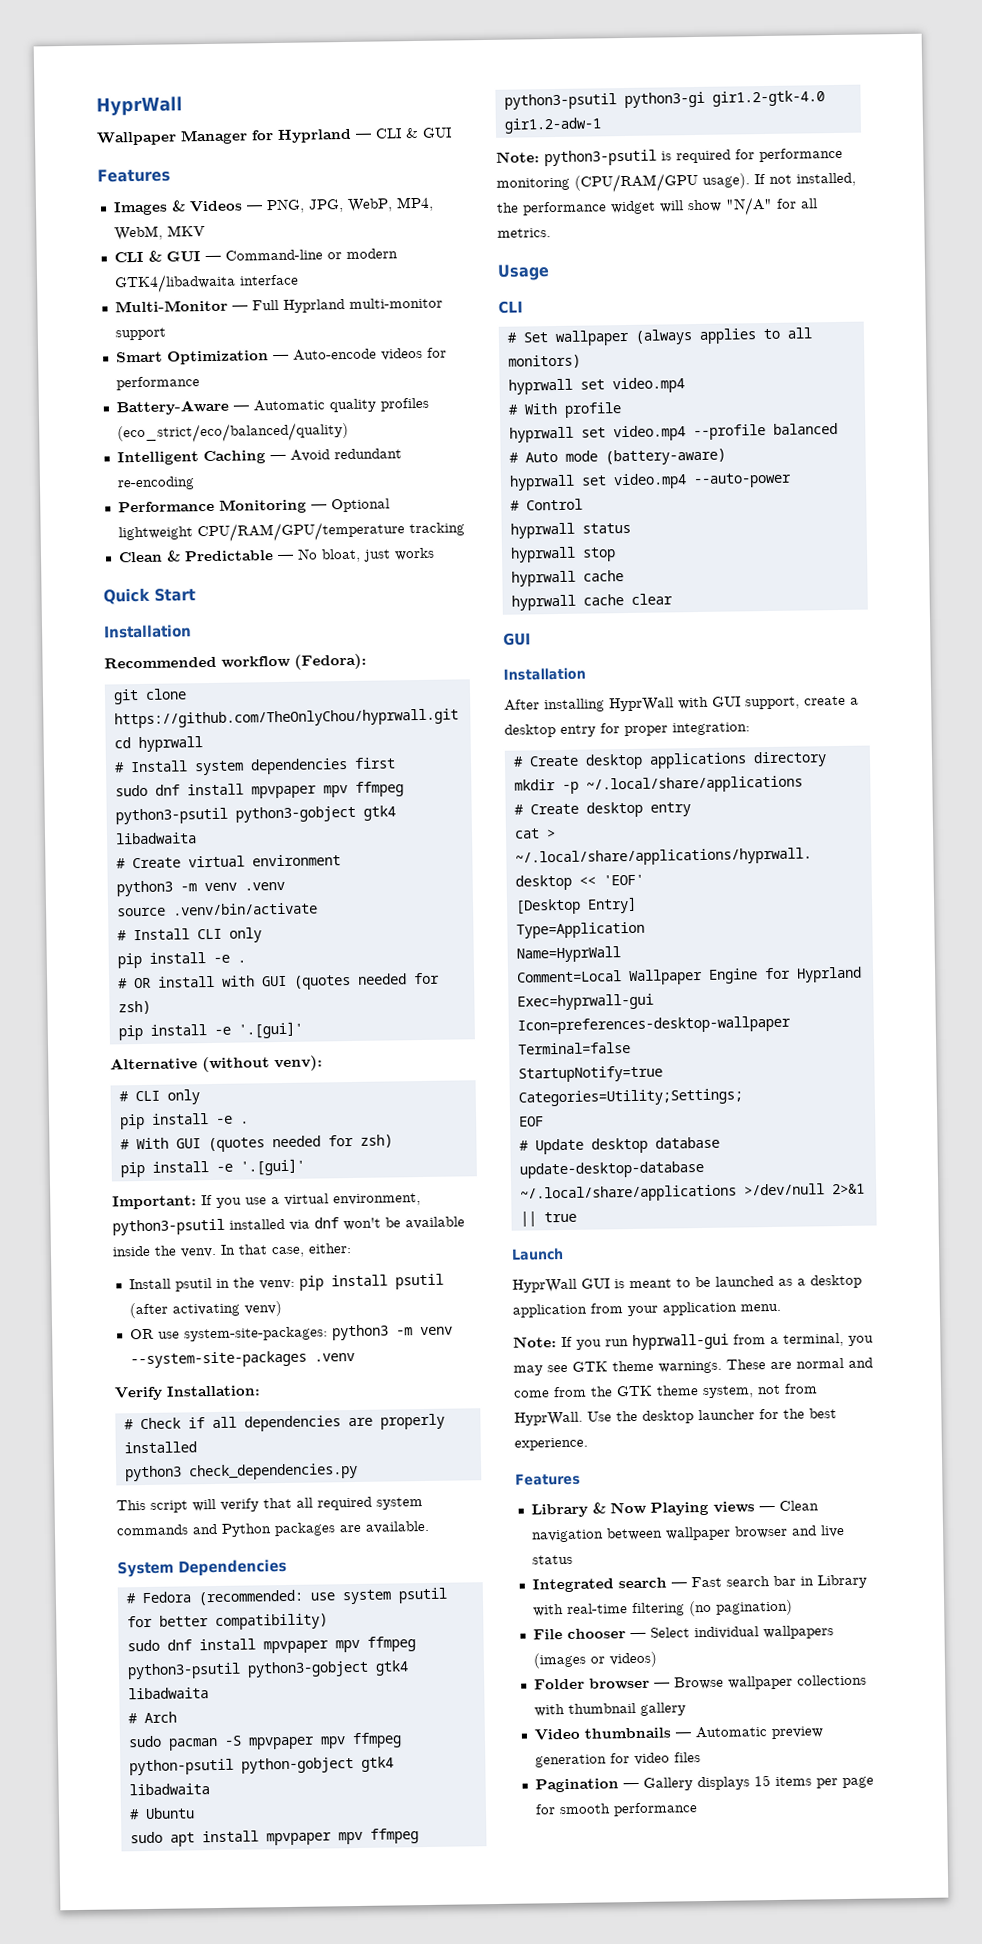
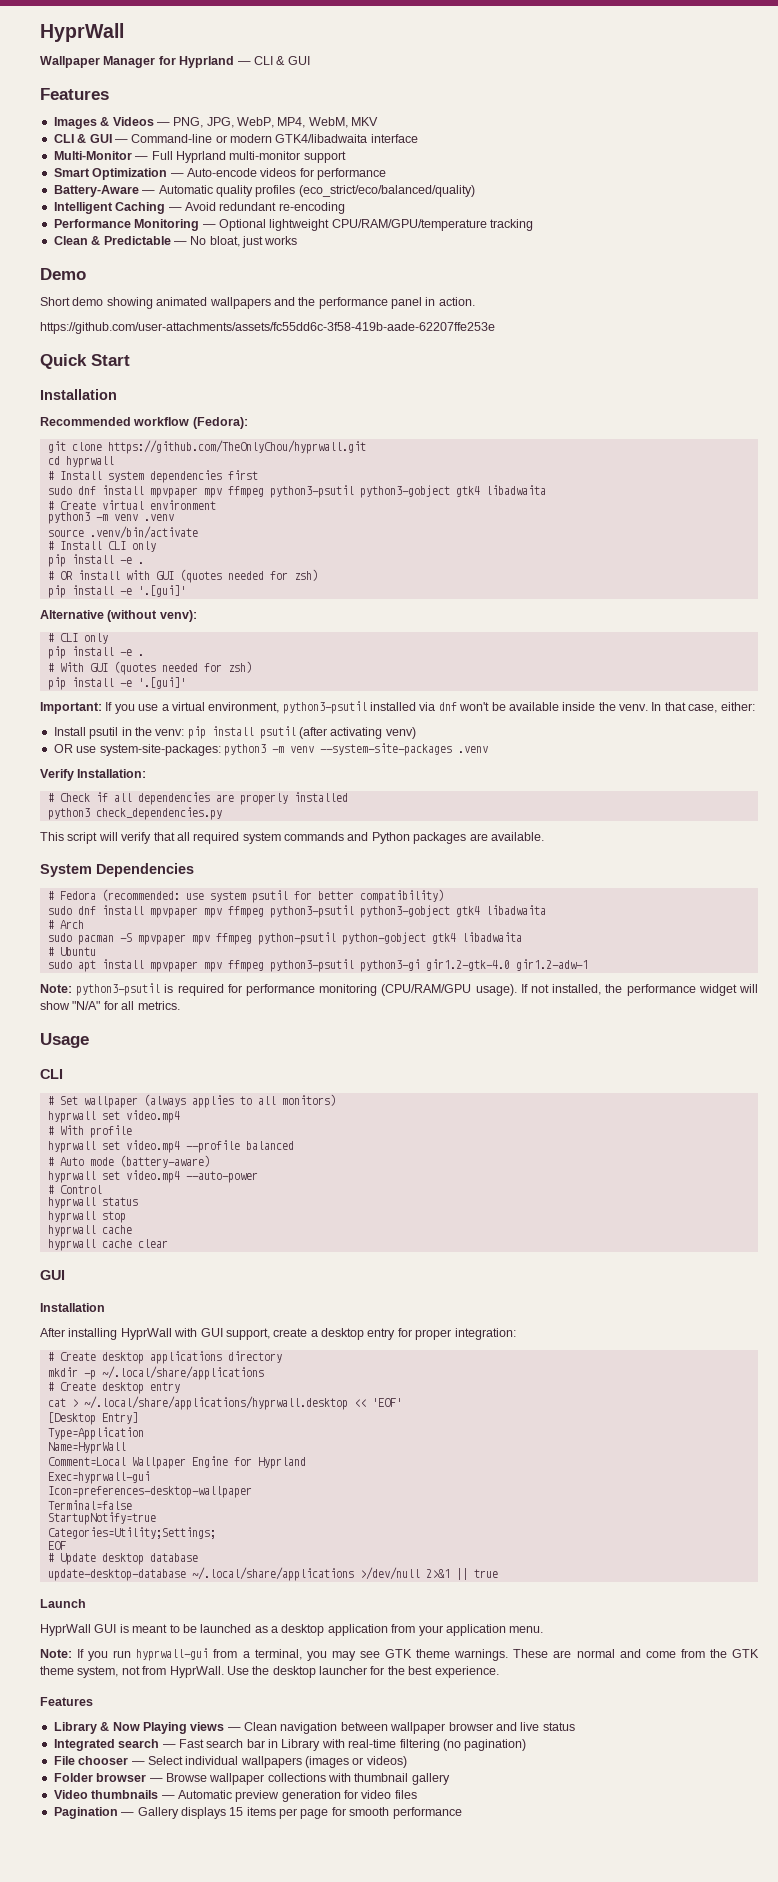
(435, 554) none -> [40,268,86,280] [40,297,475,309] [40,322,495,334] // Demo // Short demo showing animated wallpapers and the performance panel in action. // https://github.com/user-attachments/assets/fc55dd6c-3f58-419b-aade-62207ffe253e

